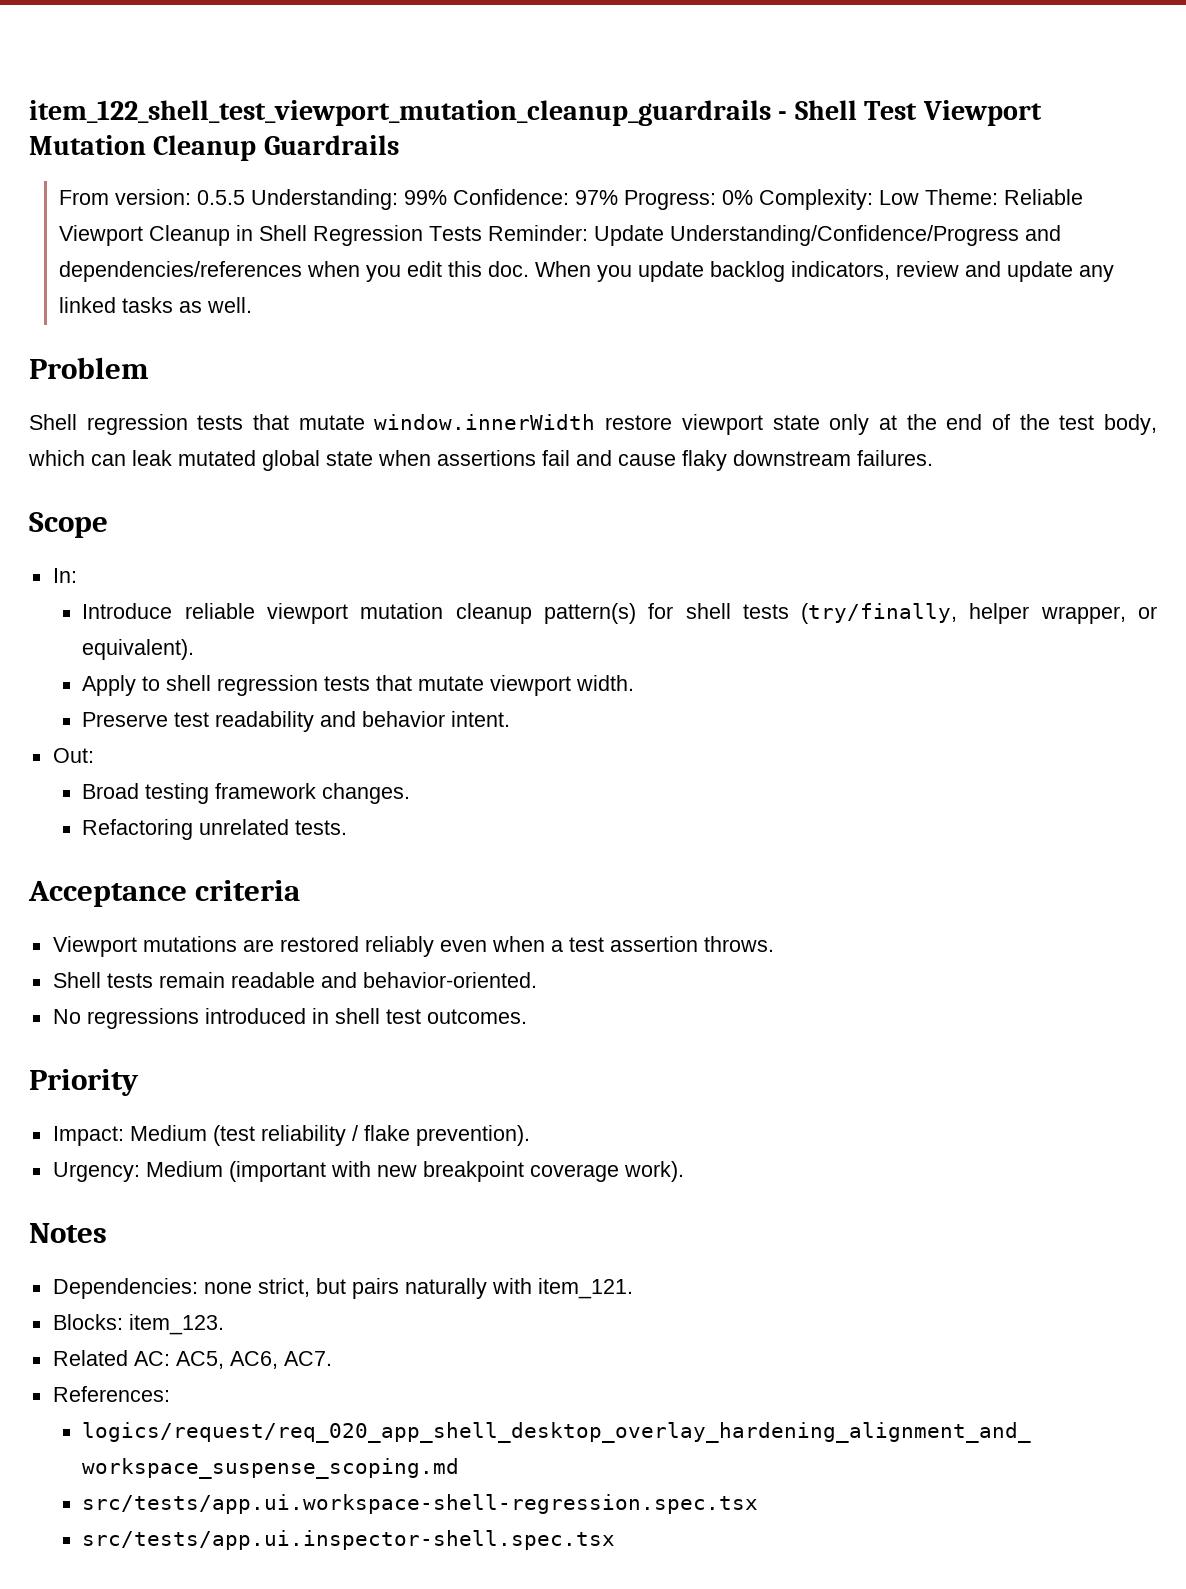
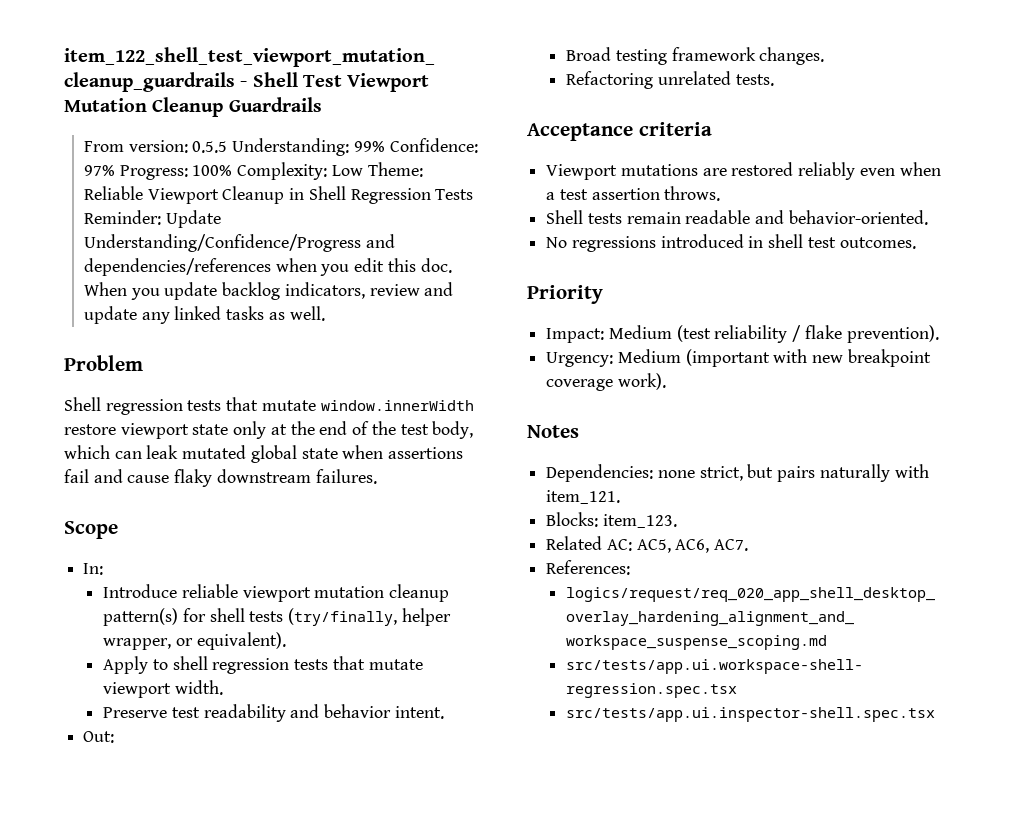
[721,190,753,205] 0% -> [192,165,233,176] 100%

